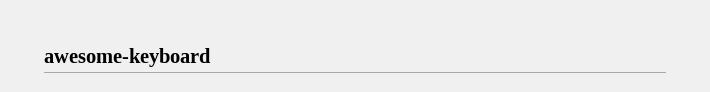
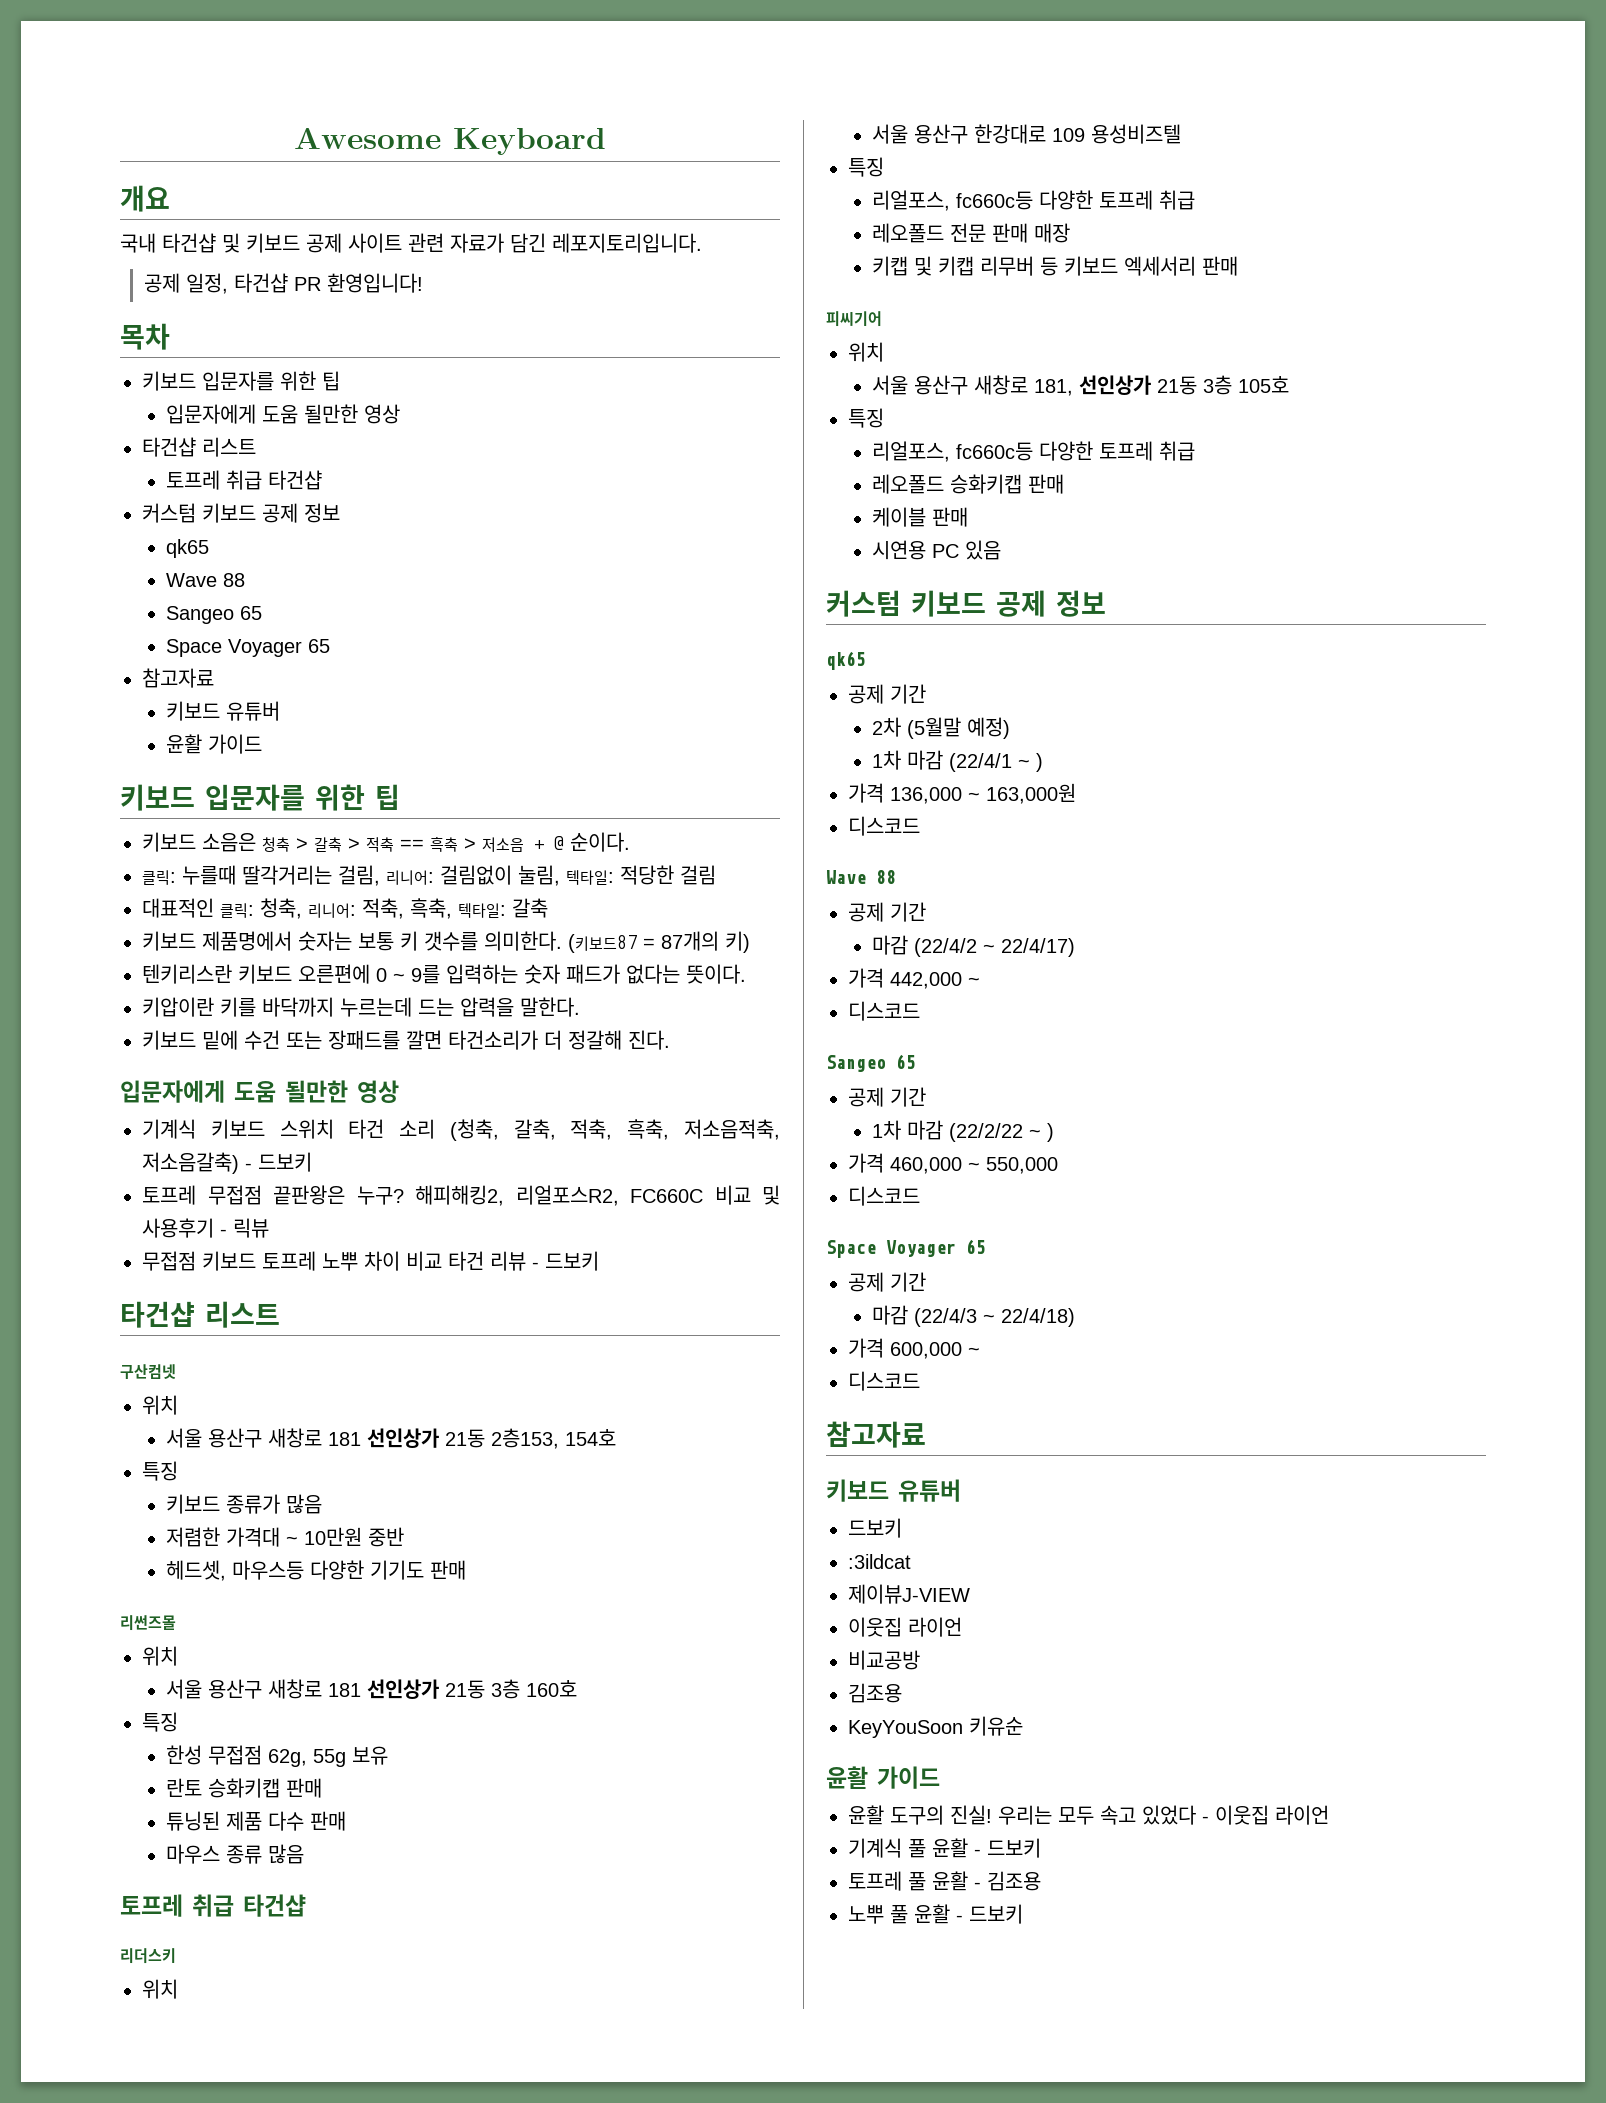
[44,48,211,67] awesome-keyboard -> [294,128,606,155] [120,185,170,212] [120,233,702,253] [143,273,423,294] [120,323,170,350] [142,371,340,391] [165,404,400,424] [142,437,256,457] [165,470,322,490] [142,503,340,523] [165,539,209,558] [165,573,245,587] [165,606,262,624] [165,639,330,657] [142,668,214,688] [165,701,280,721] [165,734,262,754] [120,784,400,811] [142,832,630,852] [142,865,716,886] [142,898,548,919] [142,931,750,953] [142,964,746,984] [142,997,580,1017] [142,1030,670,1050] [120,1080,399,1103] [142,1119,780,1141] [142,1152,312,1174] [142,1185,780,1206] [142,1218,269,1238] [142,1251,599,1271] [120,1301,280,1328] [120,1364,176,1379] [142,1395,178,1415] [165,1428,616,1449] [142,1461,178,1481] [165,1494,322,1514] [165,1527,404,1547] [165,1560,466,1581] [120,1615,176,1631] [142,1646,178,1666] [165,1679,577,1699] [142,1712,178,1732] [165,1745,388,1767] [165,1778,322,1798] [165,1811,346,1831] [165,1844,304,1864] [120,1894,306,1917] [120,1948,176,1964] [142,1979,178,1999] [871,124,1181,144] [848,157,884,177] [871,190,1195,211] [871,223,1070,243] [871,256,1238,276] [826,311,882,327] [848,342,884,362] [871,375,1289,396] [848,408,884,428] [871,441,1195,462] [871,474,1064,494] [871,507,968,527] [871,540,1001,560] [826,590,1106,617] [826,651,866,670] [848,684,926,704] [871,717,1010,739] [871,750,1043,772] [848,783,1076,804] [848,816,920,836] [826,870,896,884] [848,902,926,922] [871,935,1075,957] [848,968,980,989] [848,1001,920,1021] [826,1054,916,1072] [848,1087,926,1107] [871,1120,1054,1142] [848,1153,1058,1174] [848,1186,920,1206] [826,1239,986,1258] [848,1272,926,1292] [871,1305,1075,1327] [848,1338,980,1359] [848,1371,920,1391] [826,1421,926,1448] [826,1479,961,1502] [848,1518,902,1538] [848,1554,911,1569] [848,1584,970,1604] [848,1617,962,1637] [848,1650,920,1670] [848,1683,902,1703] [848,1716,1023,1738] [826,1766,940,1789] [848,1805,1329,1825] [848,1838,1041,1858] [848,1871,1041,1891] [848,1904,1023,1924] Awesome Keyboard // 개요 // 국내 타건샵 및 키보드 공제 사이트 관련 자료가 담긴 레포지토리입니다. // 공제 일정, 타건샵 PR 환영입니다! // 목차 // 키보드 입문자를 위한 팁 // 입문자에게 도움 될만한 영상 // 타건샵 리스트 // 토프레 취급 타건샵 // 커스텀 키보드 공제 정보 // qk65 // Wave 88 // Sangeo 65 // Space Voyager 65 // 참고자료 // 키보드 유튜버 // 윤활 가이드 // 키보드 입문자를 위한 팁 // 키보드 소음은 청축 > 갈축 > 적축 == 흑축 > 저소음 + @ 순이다. // 클릭: 누를때 딸각거리는 걸림, 리니어: 걸림없이 눌림, 텍타일: 적당한 걸림 // 대표적인 클릭: 청축, 리니어: 적축, 흑축, 텍타일: 갈축 // 키보드 제품명에서 숫자는 보통 키 갯수를 의미한다. (키보드87 = 87개의 키) // 텐키리스란 키보드 오른편에 0 ~ 9를 입력하는 숫자 패드가 없다는 뜻이다. // 키압이란 키를 바닥까지 누르는데 드는 압력을 말한다. // 키보드 밑에 수건 또는 장패드를 깔면 타건소리가 더 정갈해 진다. // 입문자에게 도움 될만한 영상 // 기계식 키보드 스위치 타건 소리 (청축, 갈축, 적축, 흑축, 저소음적축, 저소음갈축) - 드보키 // 토프레 무접점 끝판왕은 누구? 해피해킹2, 리얼포스R2, FC660C 비교 및 사용후기 - 릭뷰 // 무접점 키보드 토프레 노뿌 차이 비교 타건 리뷰 - 드보키 // 타건샵 리스트 // 구산컴넷 // 위치 // 서울 용산구 새창로 181 선인상가 21동 2층153, 154호 // 특징 // 키보드 종류가 많음 // 저렴한 가격대 ~ 10만원 중반 // 헤드셋, 마우스등 다양한 기기도 판매 // 리썬즈몰 // 위치 // 서울 용산구 새창로 181 선인상가 21동 3층 160호 // 특징 // 한성 무접점 62g, 55g 보유 // 란토 승화키캡 판매 // 튜닝된 제품 다수 판매 // 마우스 종류 많음 // 토프레 취급 타건샵 // 리더스키 // 위치 // 서울 용산구 한강대로 109 용성비즈텔 // 특징 // 리얼포스, fc660c등 다양한 토프레 취급 // 레오폴드 전문 판매 매장 // 키캡 및 키캡 리무버 등 키보드 엑세서리 판매 // 피씨기어 // 위치 // 서울 용산구 새창로 181, 선인상가 21동 3층 105호 // 특징 // 리얼포스, fc660c등 다양한 토프레 취급 // 레오폴드 승화키캡 판매 // 케이블 판매 // 시연용 PC 있음 // 커스텀 키보드 공제 정보 // qk65 // 공제 기간 // 2차 (5월말 예정) // 1차 마감 (22/4/1 ~ ) // 가격 136,000 ~ 163,000원 // 디스코드 // Wave 88 // 공제 기간 // 마감 (22/4/2 ~ 22/4/17) // 가격 442,000 ~ // 디스코드 // Sangeo 65 // 공제 기간 // 1차 마감 (22/2/22 ~ ) // 가격 460,000 ~ 550,000 // 디스코드 // Space Voyager 65 // 공제 기간 // 마감 (22/4/3 ~ 22/4/18) // 가격 600,000 ~ // 디스코드 // 참고자료 // 키보드 유튜버 // 드보키 // :3ildcat // 제이뷰J-VIEW // 이웃집 라이언 // 비교공방 // 김조용 // KeyYouSoon 키유순 // 윤활 가이드 // 윤활 도구의 진실! 우리는 모두 속고 있었다 - 이웃집 라이언 // 기계식 풀 윤활 - 드보키 // 토프레 풀 윤활 - 김조용 // 노뿌 풀 윤활 - 드보키

